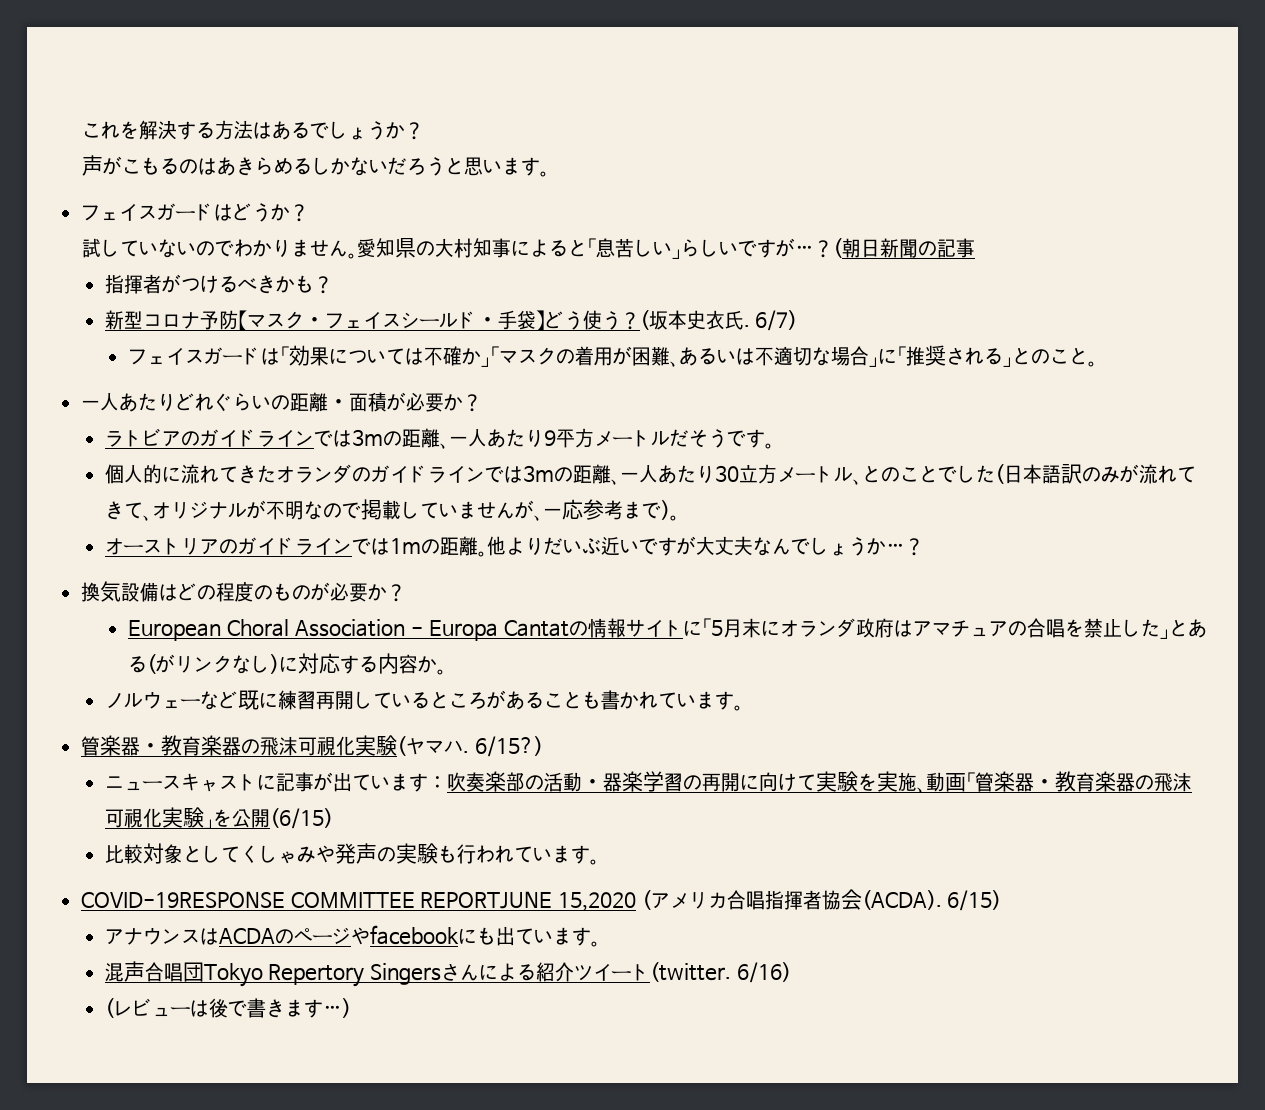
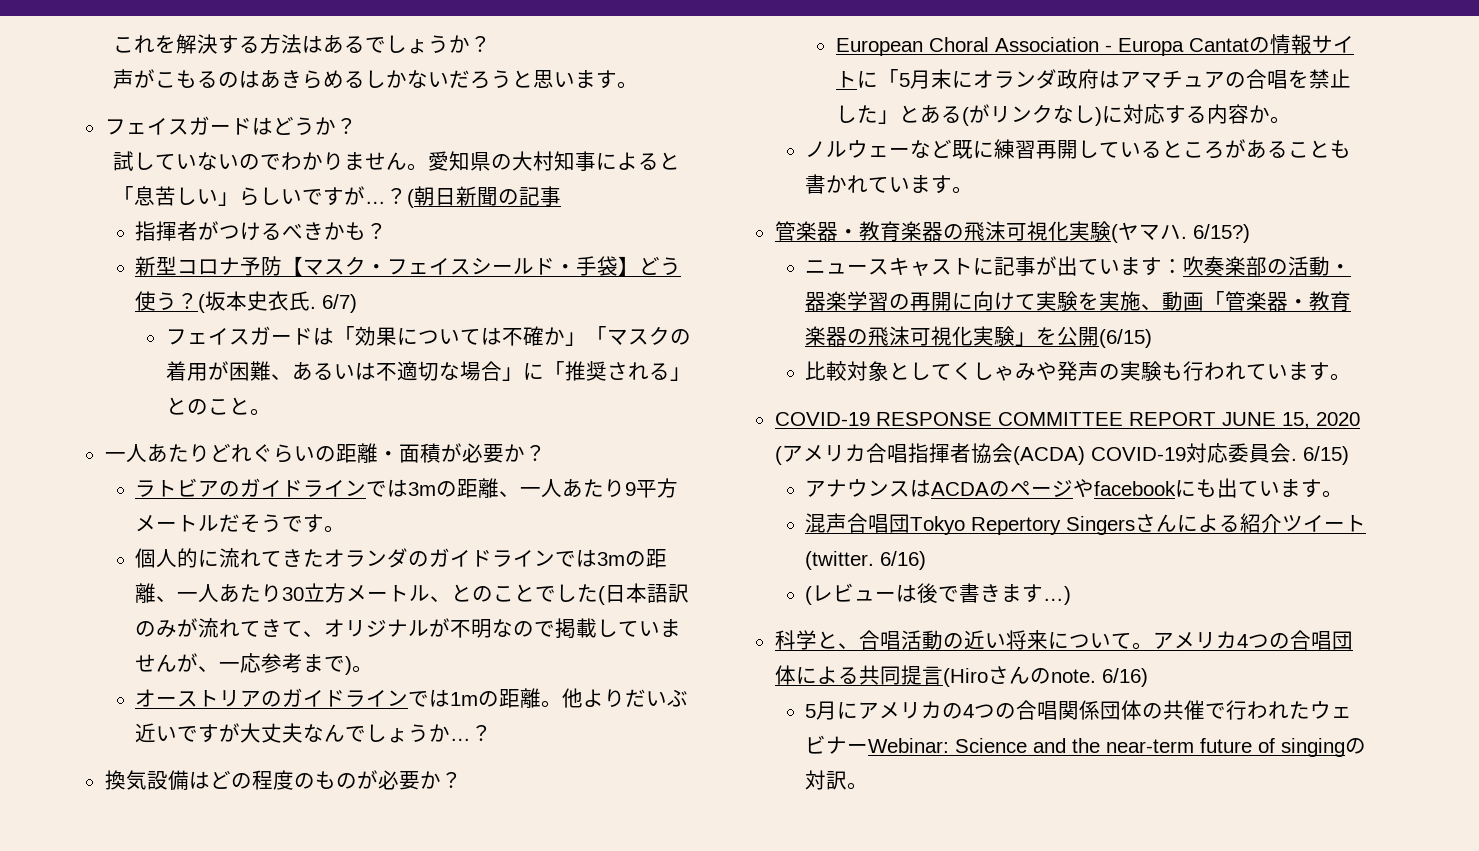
[81,891,637,911] COVID-19RESPONSE COMMITTEE REPORTJUNE 15,2020 -> [774,412,1360,429] COVID-19 RESPONSE COMMITTEE REPORT JUNE 15, 2020
[861,890,942,910] (ACDA). -> [1012,443,1297,465] (ACDA) COVID-19対応委員会.
(351, 1008) none -> [774,630,1353,650] [774,665,1148,687] [805,700,1353,720] [805,735,1367,757] [805,770,869,790] // 科学と、合唱活動の近い将来について。アメリカ4つの合唱団体による共同提言(Hiroさんのnote. 6/16) // 5月にアメリカの4つの合唱関係団体の共催で行われたウェビナーWebinar: Science and the near-term future of singingの対訳。

